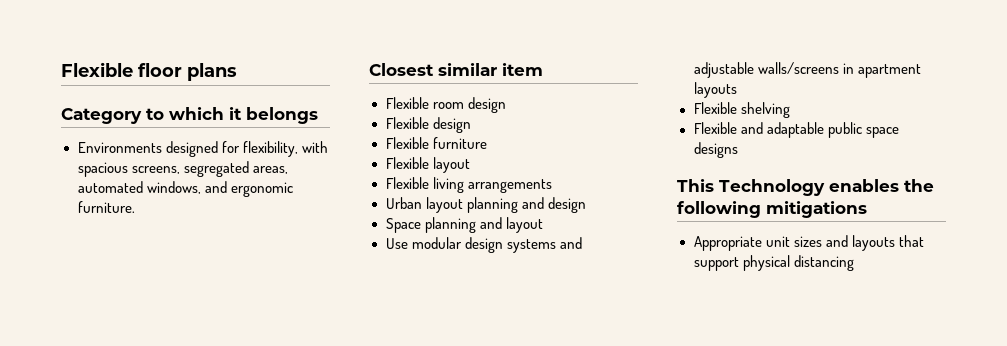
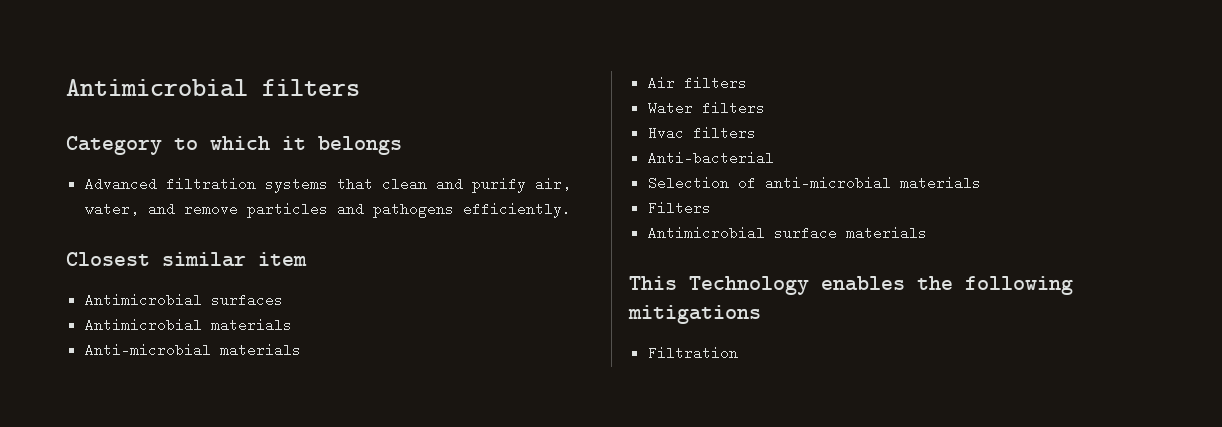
[61,62,237,81] Flexible floor plans -> [66,79,360,97] Antimicrobial filters
[77,141,328,157] [77,161,288,177] [77,181,293,197] [77,201,135,213] [369,63,543,76] [385,97,506,113] [385,117,471,133] [385,137,487,149] [385,157,470,173] [385,177,552,193] [385,197,586,213] [385,217,543,233] [385,237,582,253] [693,62,921,78] [693,82,737,98] [693,102,790,118] [693,122,899,138] [693,142,738,158] Environments designed for flexibility, with spacious screens, segregated areas, automated windows, and ergonomic furniture. // Closest similar item // Flexible room design // Flexible design // Flexible furniture // Flexible layout // Flexible living arrangements // Urban layout planning and design // Space planning and layout // Use modular design systems and adjustable walls/screens in apartment layouts // Flexible shelving // Flexible and adaptable public space designs -> [84,177,571,193] [84,202,571,218] [66,252,307,267] [84,293,283,307] [84,318,292,332] [84,343,301,357] [647,76,747,90] [647,101,765,115] [647,126,756,140] [647,151,774,165] [647,176,981,190] [647,201,711,215] [647,226,927,240] Advanced filtration systems that clean and purify air, water, and remove particles and pathogens efficiently. // Closest similar item // Antimicrobial surfaces // Antimicrobial materials // Anti-microbial materials // Air filters // Water filters // Hvac filters // Anti-bacterial // Selection of anti-microbial materials // Filters // Antimicrobial surface materials
[693,235,924,251] [693,255,854,271] Appropriate unit sizes and layouts that support physical distancing -> [647,346,738,360] Filtration

